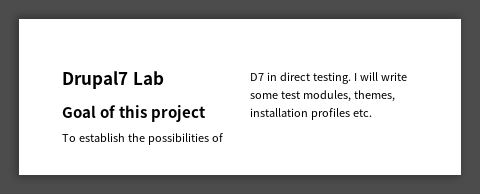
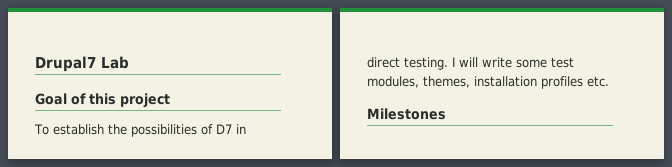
(372, 113) none -> [367,108,446,120] // Milestones

